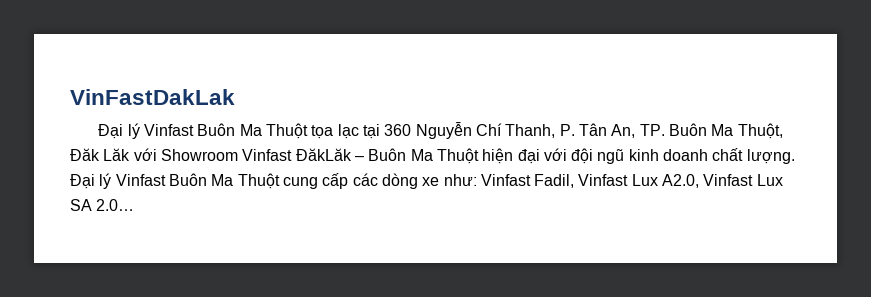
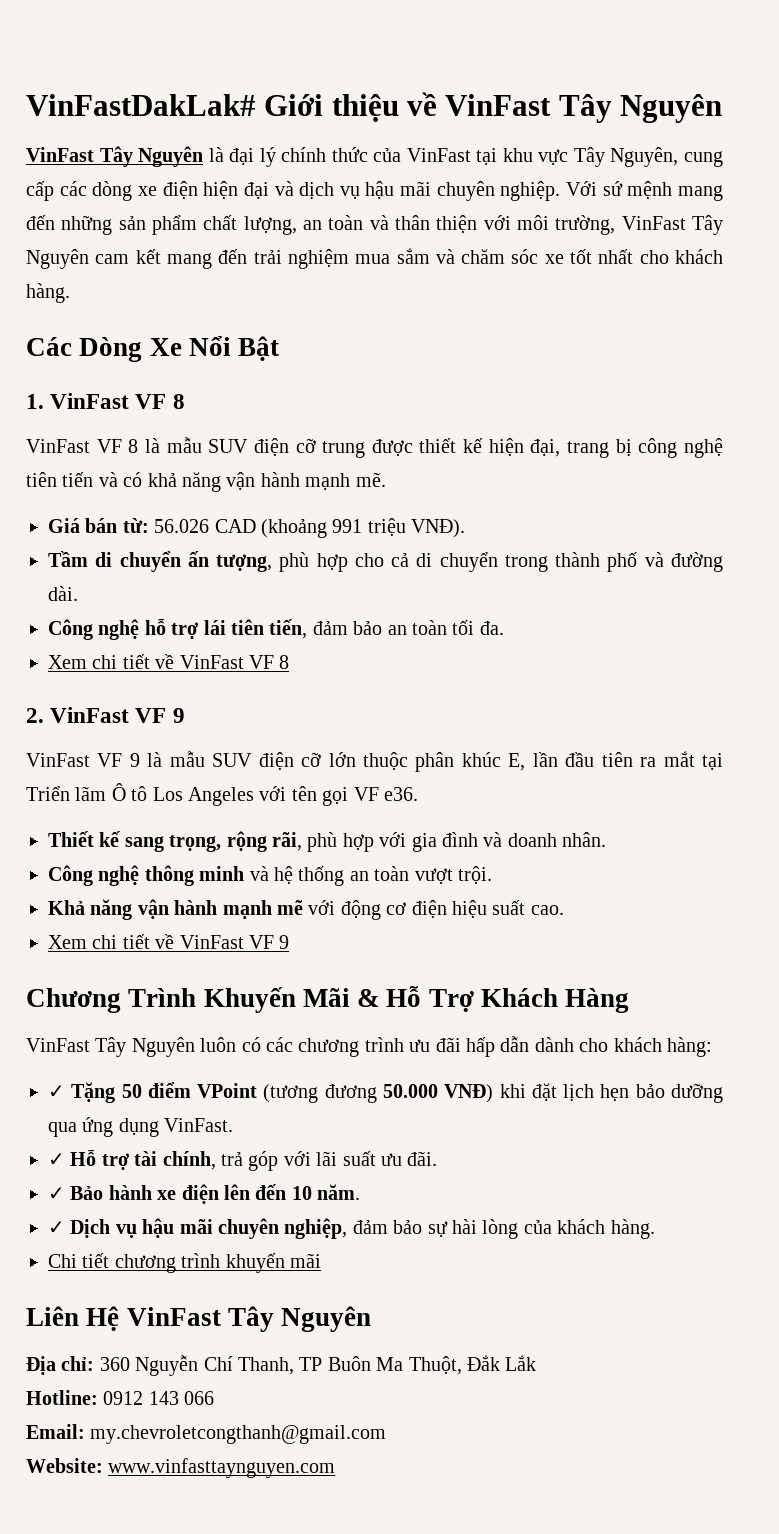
[70,89,235,105] [98,122,783,139] [70,148,795,164] [70,173,280,189] VinFastDakLak // Đại lý Vinfast Buôn Ma Thuột tọa lạc tại 360 Nguyễn Chí Thanh, P. Tân An, TP. Buôn Ma Thuột, Đăk Lăk với Showroom Vinfast ĐăkLăk – Buôn Ma Thuột hiện đại với đội ngũ kinh doanh chất lượng. Đại lý Vinfast Buôn Ma Thuột -> [26,92,723,123] [26,146,679,167] VinFastDakLak# Giới thiệu về VinFast Tây Nguyên // VinFast Tây Nguyên là đại lý chính thức của VinFast tại khu vực Tây Nguyên,
[443,174,783,188] [70,199,135,211] như: Vinfast Fadil, Vinfast Lux A2.0, Vinfast Lux SA 2.0… -> [162,181,723,201] [26,215,723,235] [26,248,723,269] [26,283,70,303] [26,335,280,362] [26,393,185,409] [26,437,723,458] [26,472,386,492] [48,518,466,538] [48,551,723,572] [48,586,78,601] [48,618,504,640] [48,654,290,669] [26,707,185,723] [26,751,724,772] [26,783,418,806] [48,831,607,852] [48,865,492,886] [48,899,564,920] [48,934,290,949] [26,986,630,1013] [26,1036,712,1057] [48,1082,724,1103] [48,1117,234,1137] [48,1149,438,1171] [48,1184,361,1204] [48,1218,655,1239] [48,1253,321,1273] [26,1306,372,1332] [26,1355,537,1376] [26,1390,215,1405] [26,1424,387,1444] [26,1458,336,1478] điện hiện đại và dịch vụ hậu mãi chuyên nghiệp. Với sứ mệnh mang đến những sản phẩm chất lượng, an toàn và thân thiện với môi trường, VinFast Tây Nguyên cam kết mang đến trải nghiệm mua sắm và chăm sóc xe tốt nhất cho khách hàng. // Các Dòng Xe Nổi Bật // 1. VinFast VF 8 // VinFast VF 8 là mẫu SUV điện cỡ trung được thiết kế hiện đại, trang bị công nghệ tiên tiến và có khả năng vận hành mạnh mẽ. // Giá bán từ: 56.026 CAD (khoảng 991 triệu VNĐ). // Tầm di chuyển ấn tượng, phù hợp cho cả di chuyển trong thành phố và đường dài. // Công nghệ hỗ trợ lái tiên tiến, đảm bảo an toàn tối đa. // Xem chi tiết về VinFast VF 8 // 2. VinFast VF 9 // VinFast VF 9 là mẫu SUV điện cỡ lớn thuộc phân khúc E, lần đầu tiên ra mắt tại Triển lãm Ô tô Los Angeles với tên gọi VF e36. // Thiết kế sang trọng, rộng rãi, phù hợp với gia đình và doanh nhân. // Công nghệ thông minh và hệ thống an toàn vượt trội. // Khả năng vận hành mạnh mẽ với động cơ điện hiệu suất cao. // Xem chi tiết về VinFast VF 9 // Chương Trình Khuyến Mãi & Hỗ Trợ Khách Hàng // VinFast Tây Nguyên luôn có các chương trình ưu đãi hấp dẫn dành cho khách hàng: // ✓ Tặng 50 điểm VPoint (tương đương 50.000 VNĐ) khi đặt lịch hẹn bảo dưỡng qua ứng dụng VinFast. // ✓ Hỗ trợ tài chính, trả góp với lãi suất ưu đãi. // ✓ Bảo hành xe điện lên đến 10 năm. // ✓ Dịch vụ hậu mãi chuyên nghiệp, đảm bảo sự hài lòng của khách hàng. // Chi tiết chương trình khuyến mãi // Liên Hệ VinFast Tây Nguyên // Địa chỉ: 360 Nguyễn Chí Thanh, TP Buôn Ma Thuột, Đắk Lắk // Hotline: 0912 143 066 // Email: my.chevroletcongthanh@gmail.com // Website: www.vinfasttaynguyen.com

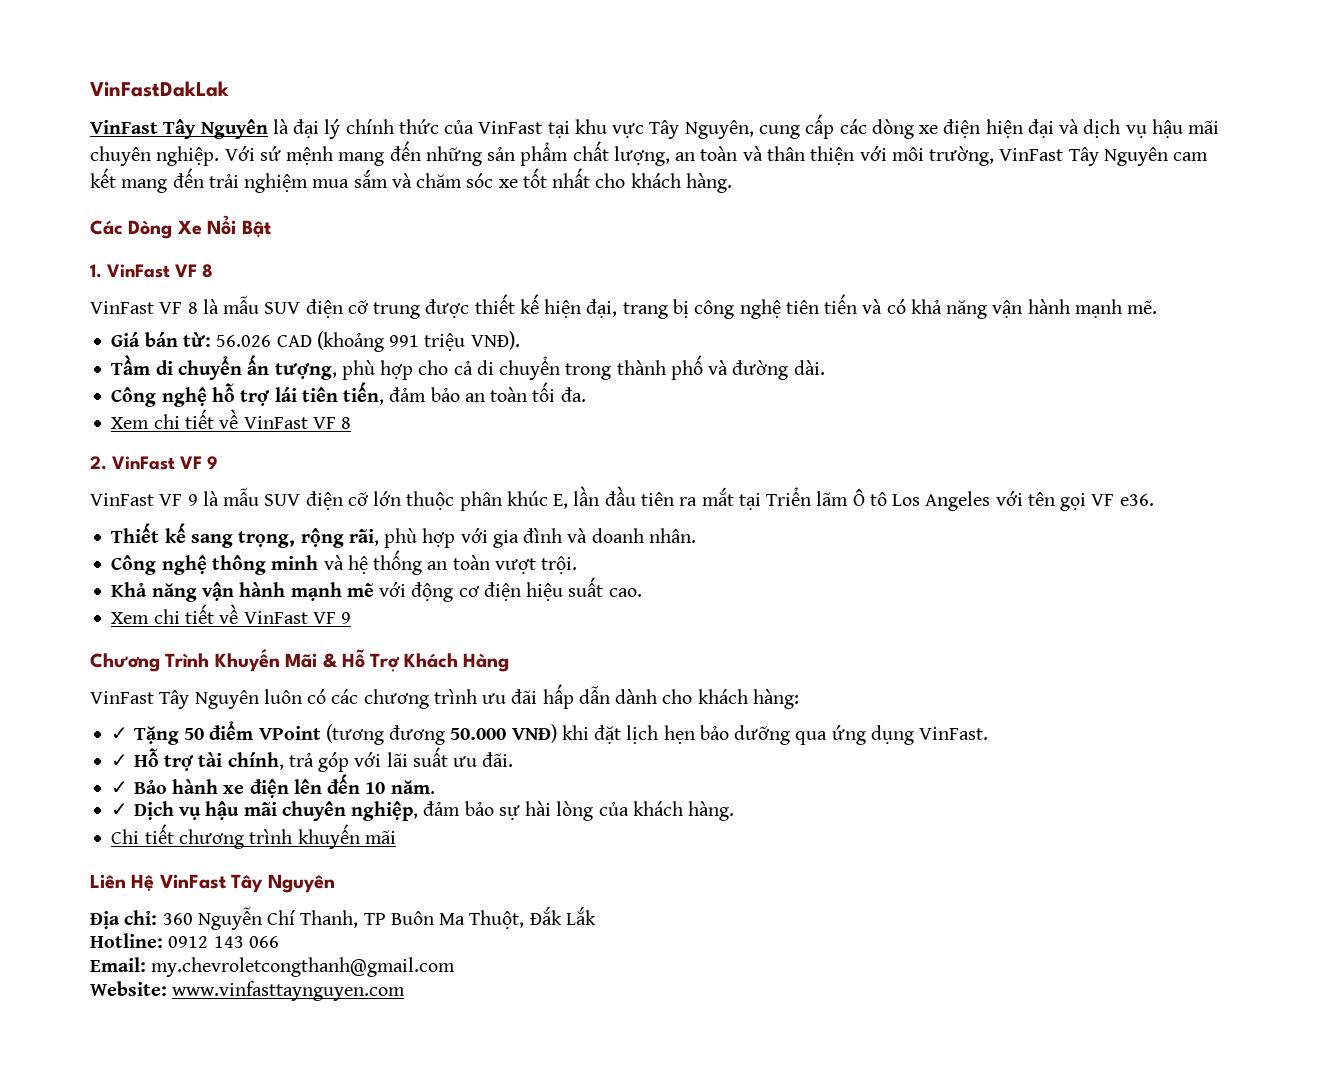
[26,92,723,123] VinFastDakLak# Giới thiệu về VinFast Tây Nguyên -> [90,81,229,97] VinFastDakLak

